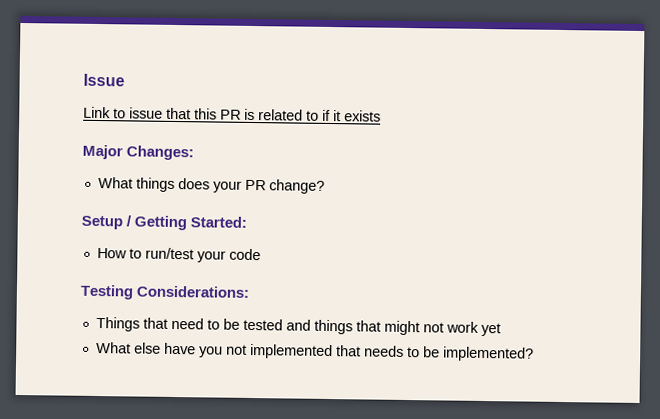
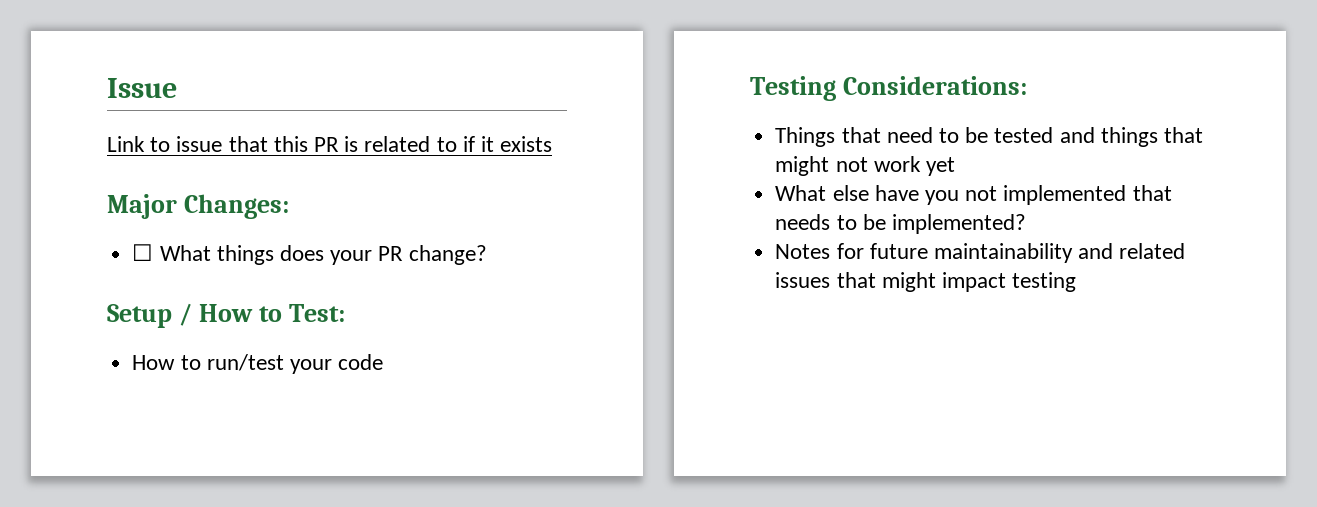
(195, 153) none -> [132,244,154,261] ☐
[134,215,248,231] Getting Started: -> [198,304,345,322] How to Test:
(534, 354) none -> [775,243,1186,263] [775,272,1077,292] // Notes for future maintainability and related issues that might impact testing

